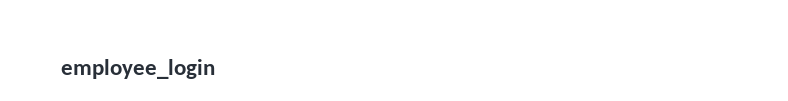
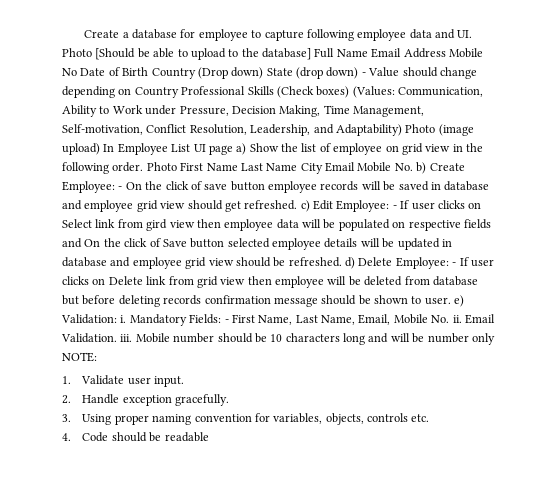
[61,59,215,79] employee_login -> [84,29,473,41] [62,48,483,60] [62,67,477,79] [62,86,483,98] [62,105,424,117] [62,124,474,136] [62,143,483,155] [62,162,465,174] [62,181,490,193] [62,200,482,212] [62,219,491,231] [62,238,452,250] [62,257,494,269] [62,276,478,288] [62,295,465,307] [61,314,495,326] [61,333,495,345] [62,352,97,362] [62,375,185,387] [62,394,230,406] [62,413,430,425] [62,432,209,442] Create a database for employee to capture following employee data and UI. Photo [Should be able to upload to the database] Full Name Email Address Mobile No Date of Birth Country (Drop down) State (drop down) - Value should change depending on Country Professional Skills (Check boxes) (Values: Communication, Ability to Work under Pressure, Decision Making, Time Management, Self-motivation, Conflict Resolution, Leadership, and Adaptability) Photo (image upload) In Employee List UI page a) Show the list of employee on grid view in the following order. Photo First Name Last Name City Email Mobile No. b) Create Employee: - On the click of save button employee records will be saved in database and employee grid view should get refreshed. c) Edit Employee: - If user clicks on Select link from gird view then employee data will be populated on respective fields and On the click of Save button selected employee details will be updated in database and employee grid view should be refreshed. d) Delete Employee: - If user clicks on Delete link from grid view then employee will be deleted from database but before deleting records confirmation message should be shown to user. e) Validation: i. Mandatory Fields: - First Name, Last Name, Email, Mobile No. ii. Email Validation. iii. Mobile number should be 10 characters long and will be number only NOTE: // 1. Validate user input. // 2. Handle exception gracefully. // 3. Using proper naming convention for variables, objects, controls etc. // 4. Code should be readable

